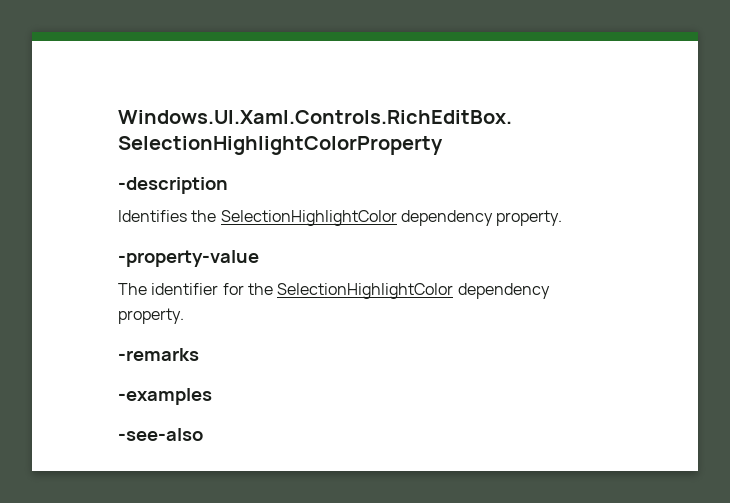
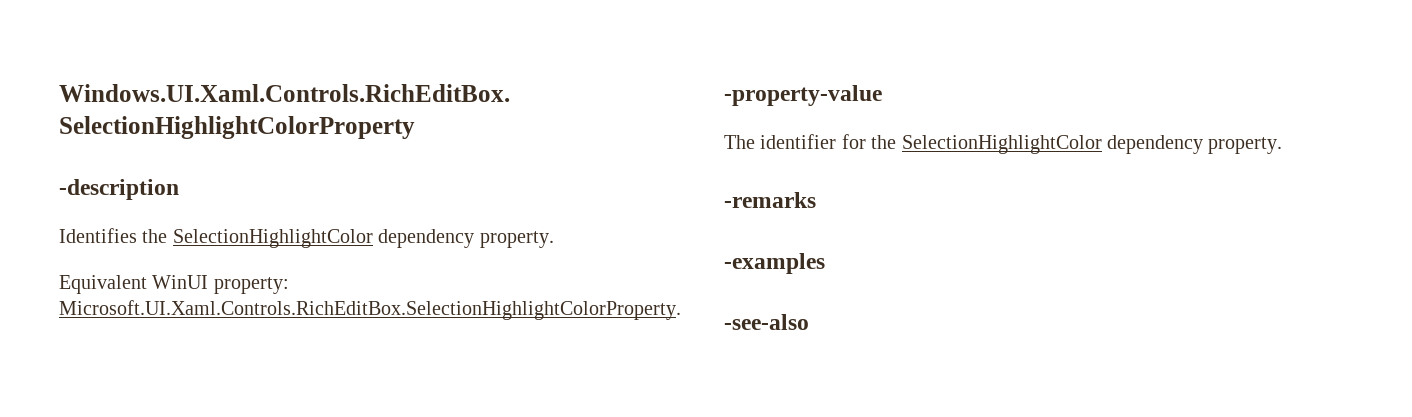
(563, 218) none -> [59,275,289,294] [59,300,681,320] // Equivalent WinUI property: Microsoft.UI.Xaml.Controls.RichEditBox.SelectionHighlightColorProperty.

